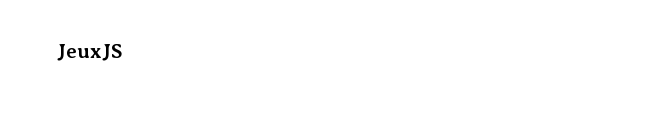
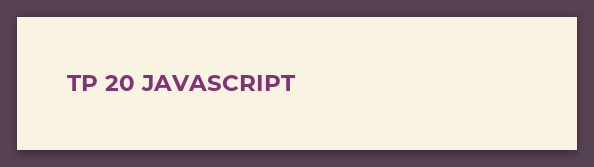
[57,44,122,61] JeuxJS -> [67,75,296,91] TP 20 JAVASCRIPT

